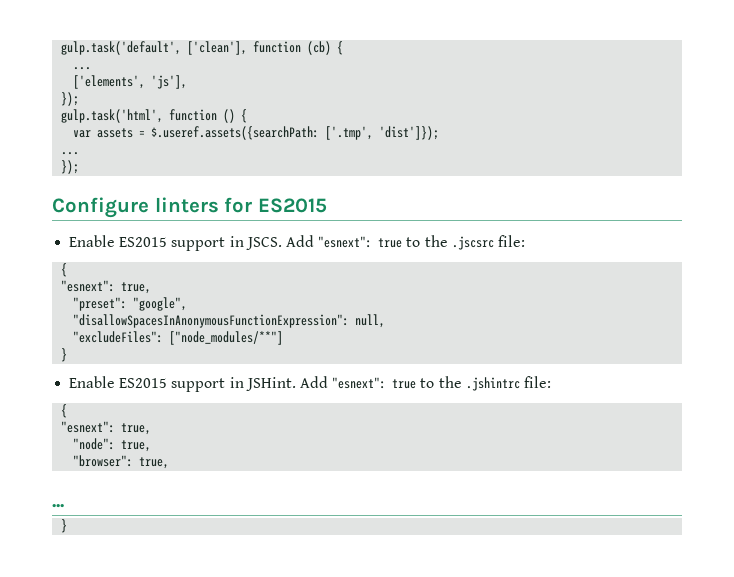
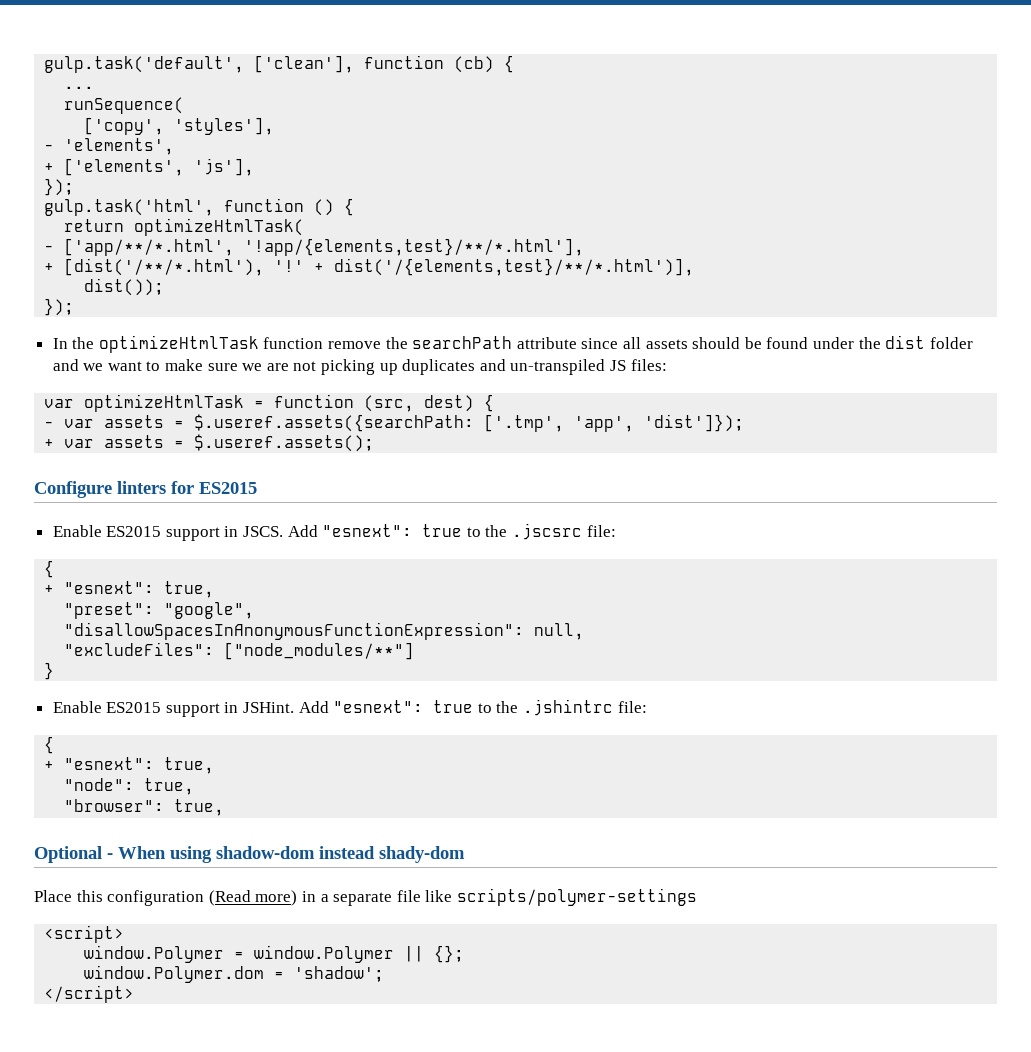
(92, 68) none -> [64,97,185,114] [84,117,275,135] [44,138,175,155] [44,163,55,172] runSequence( // ['copy', 'styles'], // - 'elements', // +
(248, 116) none -> [64,218,305,236] [44,238,585,256] [44,258,695,276] [84,278,165,296] [44,298,75,316] [52,335,973,353] [52,359,667,375] [44,394,495,412] [44,421,55,428] return optimizeHtmlTask( // - ['app/**/*.html', '!app/{elements,test}/**/*.html'], // + [dist('/**/*.html'), '!' + dist('/{elements,test}/**/*.html')], // dist()); // }); // In the optimizeHtmlTask function remove the searchPath attribute since all assets should be found under the dist folder and we want to make sure we are not picking up duplicates and un-transpiled JS files: // var optimizeHtmlTask = function (src, dest) { // -
(374, 133) none -> [574,416,635,432] 'app',
[61,152,80,155] [61,160,80,174] ... // }); -> [44,434,375,452] + var assets = $.useref.assets();
(68, 270) none -> [44,585,55,594] +
(68, 411) none -> [44,761,55,770] +
[52,503,64,508] [61,519,68,533] ... // } -> [34,846,465,863] [34,888,697,906] [44,925,125,943] [84,945,465,963] [84,965,385,983] [44,985,135,1003] Optional - When using shadow-dom instead shady-dom // Place this configuration (Read more) in a separate file like scripts/polymer-settings // <script> // window.Polymer = window.Polymer || {}; // window.Polymer.dom = 'shadow'; // </script>

